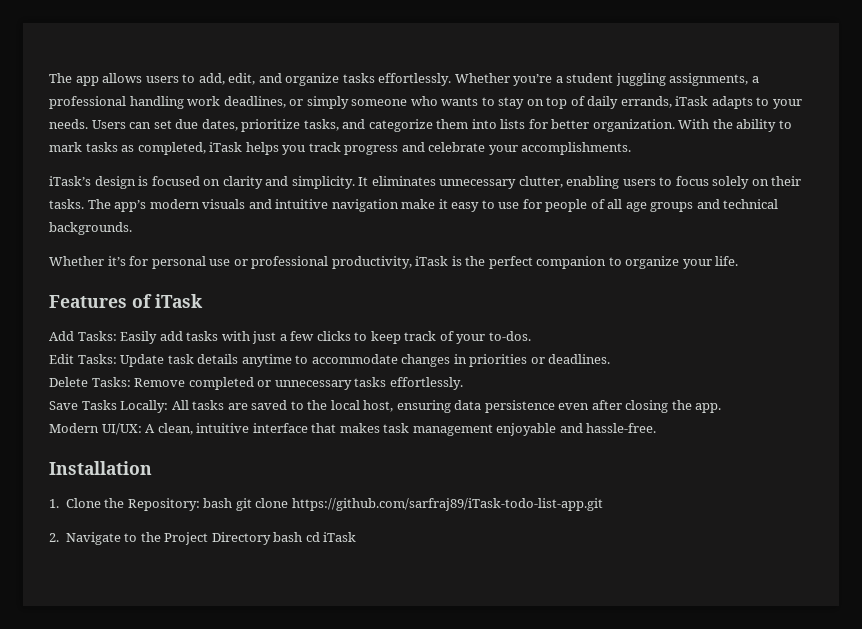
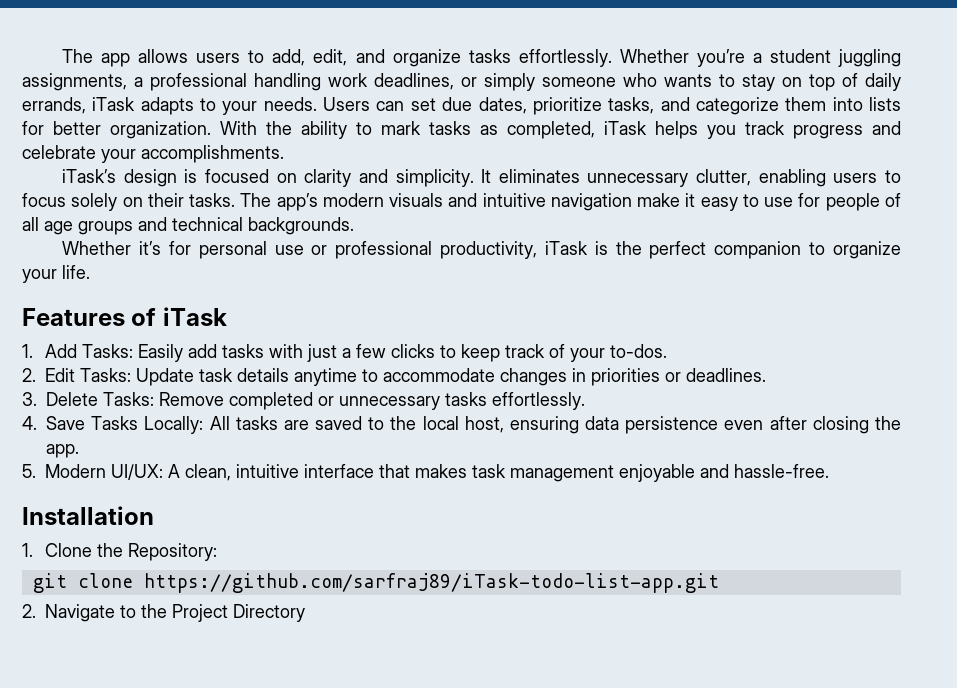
(203, 301) none -> [22,344,33,358] 1.
(531, 336) none -> [22,368,36,382] 2.
(611, 359) none -> [22,392,37,406] 3.
(463, 383) none -> [22,416,37,430] 4.
(722, 408) none -> [22,464,36,478] 5.
[203,498,233,508] bash -> (218, 552) //
[273,532,357,542] bash cd iTask -> (306, 613) none

